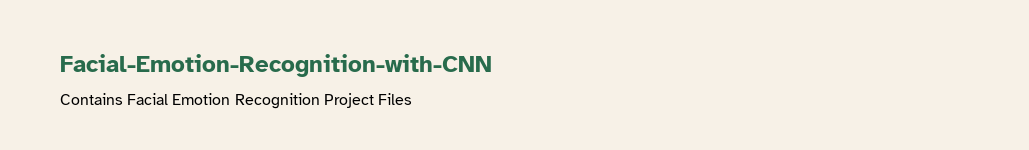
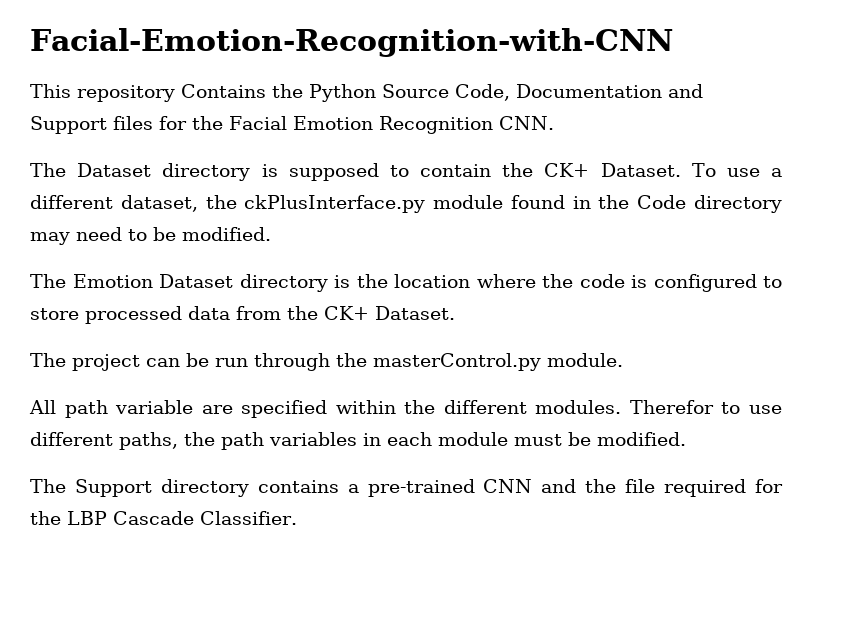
[60,93,412,109] Contains Facial Emotion Recognition Project Files -> [30,84,703,102] [30,116,554,134] [30,163,782,181] [30,195,783,213] [30,227,271,245] [30,274,782,292] [30,306,455,324] [30,353,623,371] [29,400,782,418] [30,432,686,450] [30,479,783,497] [30,511,297,525] This repository Contains the Python Source Code, Documentation and Support files for the Facial Emotion Recognition CNN. // The Dataset directory is supposed to contain the CK+ Dataset. To use a different dataset, the ckPlusInterface.py module found in the Code directory may need to be modified. // The Emotion Dataset directory is the location where the code is configured to store processed data from the CK+ Dataset. // The project can be run through the masterControl.py module. // All path variable are specified within the different modules. Therefor to use different paths, the path variables in each module must be modified. // The Support directory contains a pre-trained CNN and the file required for the LBP Cascade Classifier.

